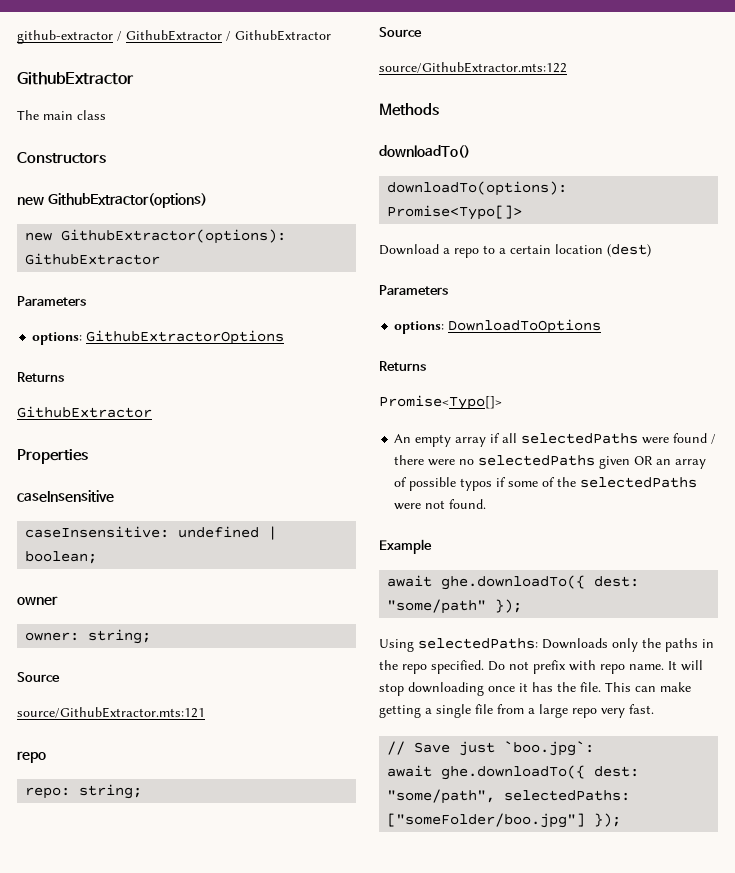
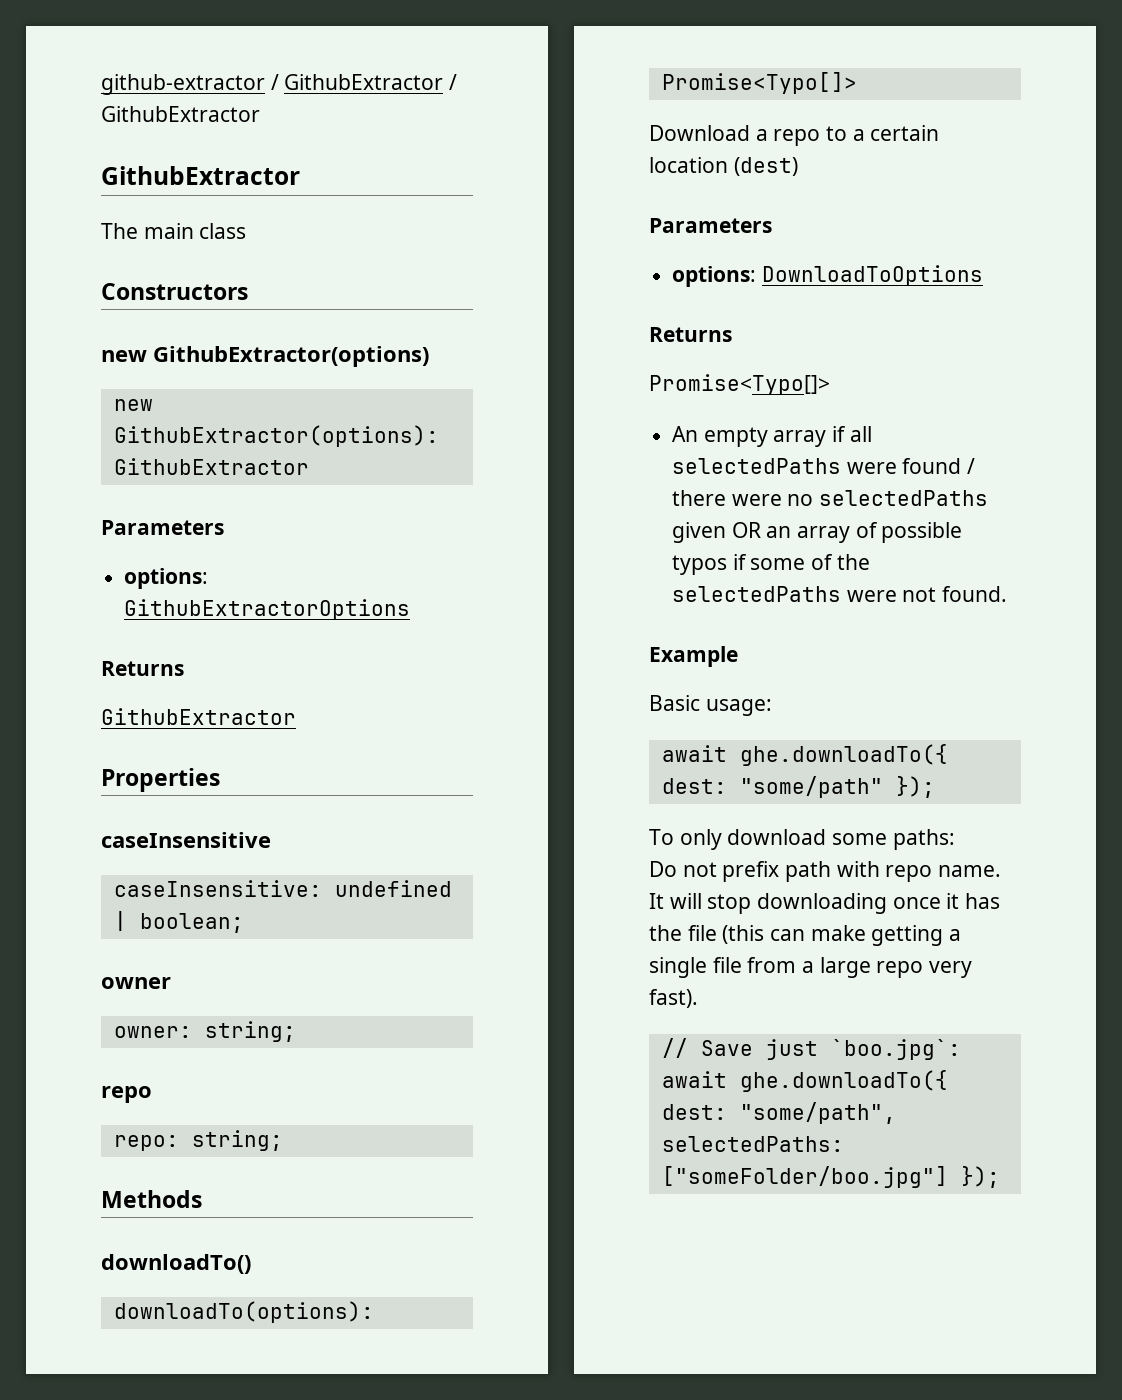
[17,672,60,682] [17,707,205,718] // Source // source/GithubExtractor.mts:121 -> (296, 1031) none
[379,27,422,37] [379,62,567,73] // Source // source/GithubExtractor.mts:122 -> (283, 1140) none
(432, 546) none -> [649,695,772,716] // Basic usage:
[379,638,714,652] [379,660,484,674] Using selectedPaths: Downloads only the paths in the repo specified. -> [649,829,955,850] To only download some paths: //
(566, 667) none -> [785,861,832,882] path
[580,682,631,692] file. This -> [687,925,765,944] file (this
[629,704,654,714] fast. -> [649,989,698,1008] fast).

